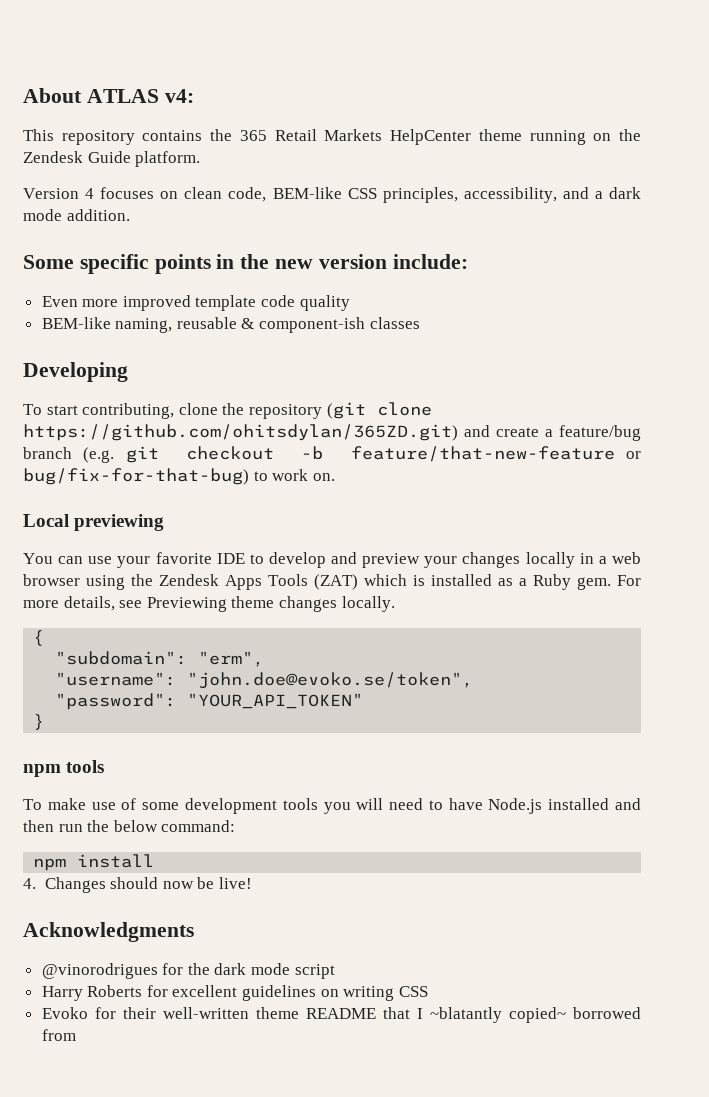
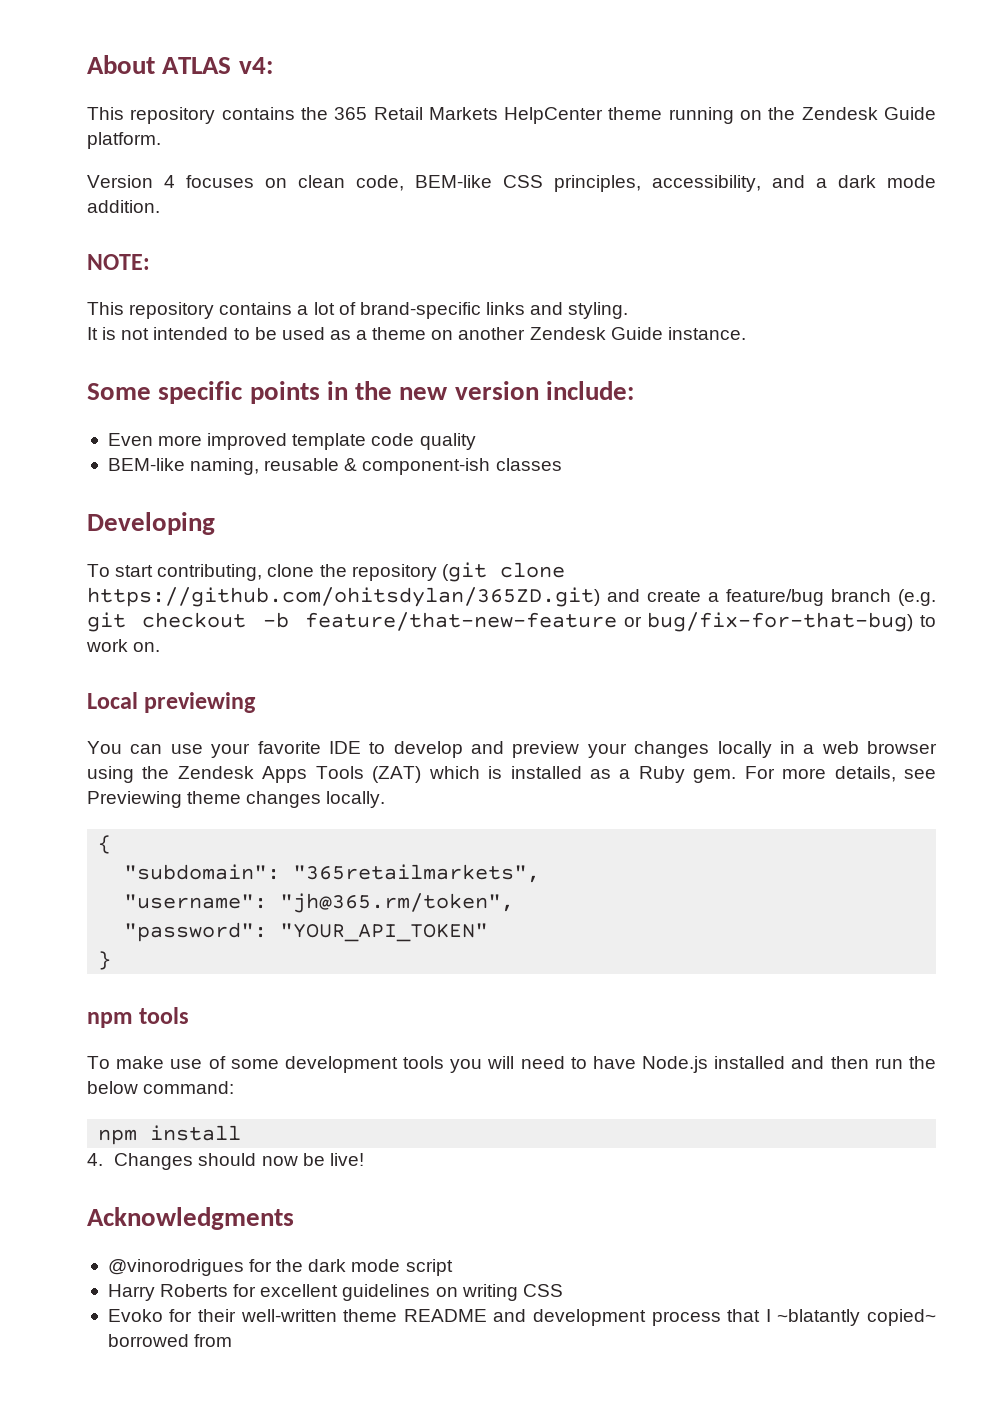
(130, 215) none -> [87,254,150,270] [87,302,629,319] [87,327,746,340] // NOTE: // This repository contains a lot of brand-specific links and styling. // It is not intended to be used as a theme on another Zendesk Guide instance.
[198,651,265,667] "erm", -> [293,864,541,883] "365retailmarkets",
[187,672,474,689] "john.doe@evoko.se/token", -> [280,893,515,913] "jh@365.rm/token",
(376, 1013) none -> [493,1309,721,1326] and development process

